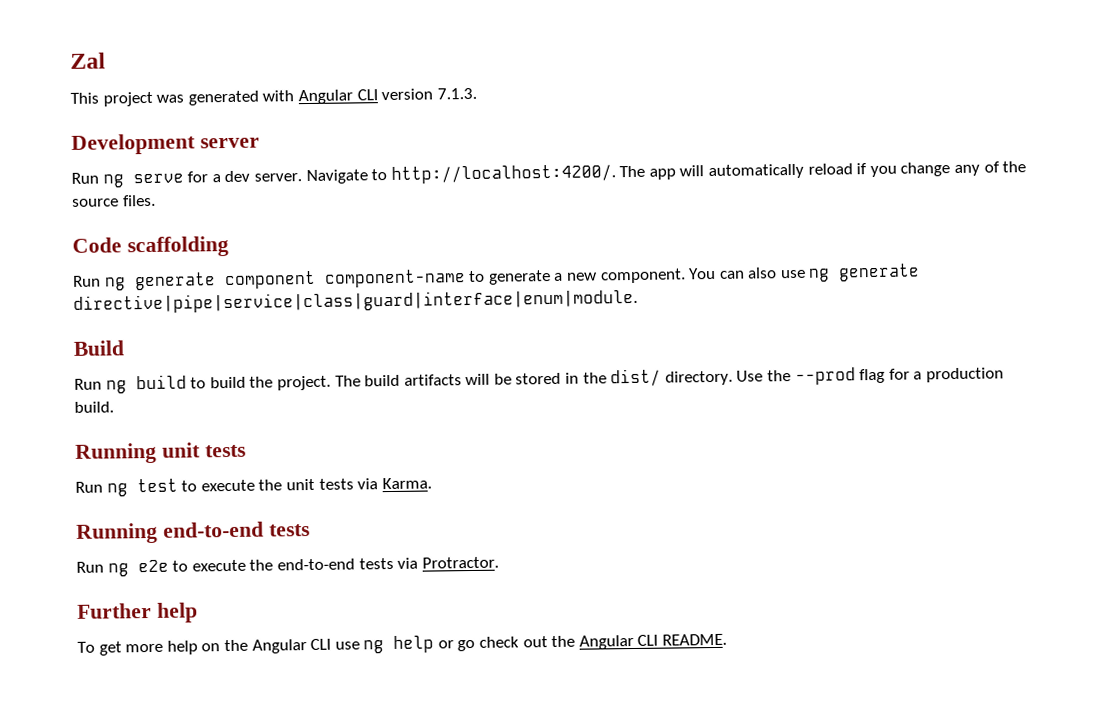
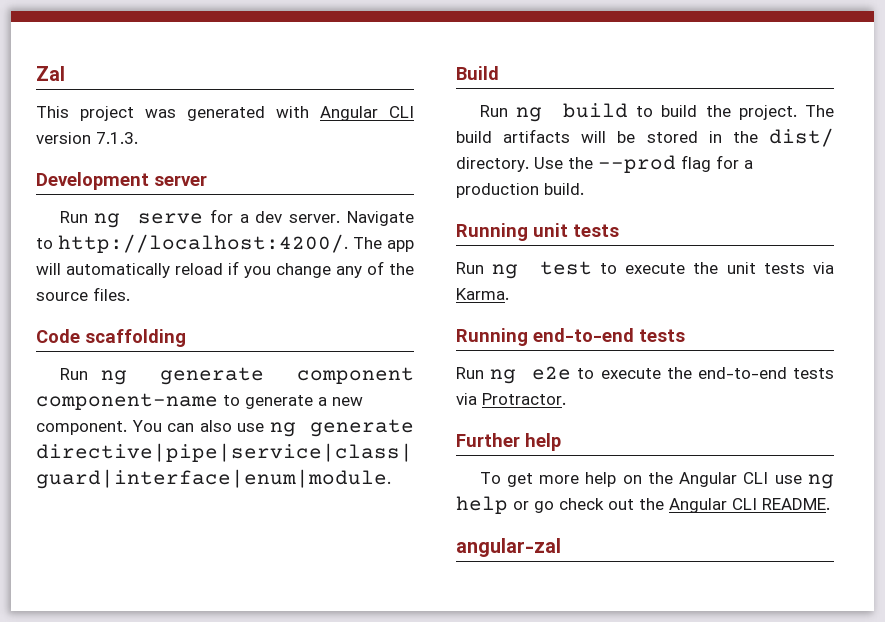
(728, 639) none -> [456,538,561,557] // angular-zal

